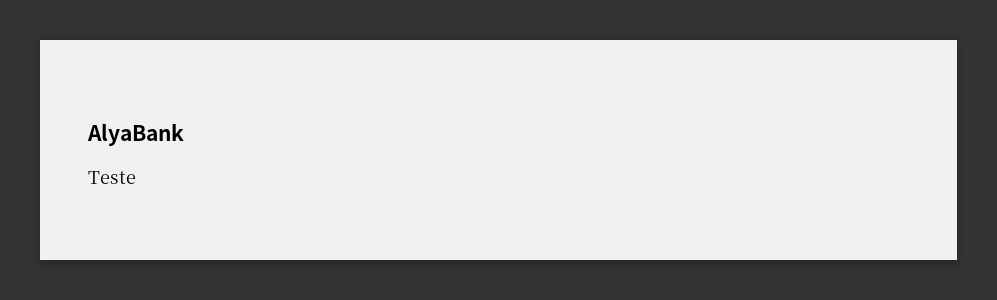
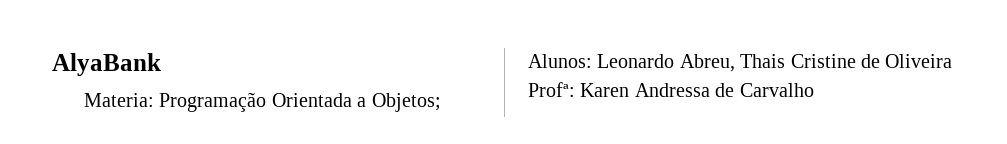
[88,171,136,184] Teste -> [84,92,441,112] [528,54,953,72] [528,82,814,97] Materia: Programação Orientada a Objetos; Alunos: Leonardo Abreu, Thais Cristine de Oliveira Profª: Karen Andressa de Carvalho

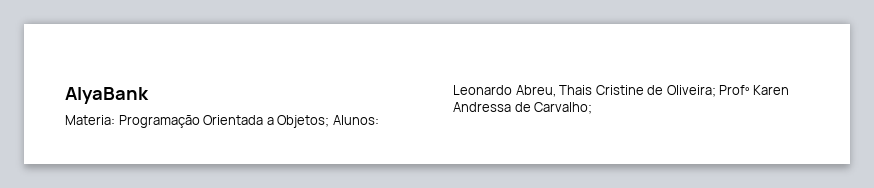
[885,54,953,68] [528,82,575,97] Oliveira Profª: -> [666,85,750,97] Oliveira; Profº
[739,83,814,97] Carvalho -> [534,102,593,114] Carvalho;

